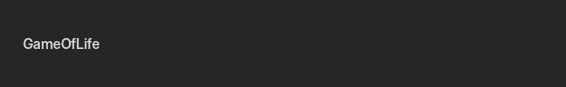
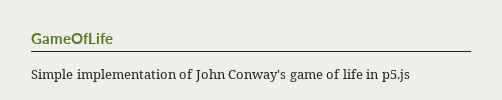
(100, 43) none -> [31,69,410,82] // Simple implementation of John Conway's game of life in p5.js

